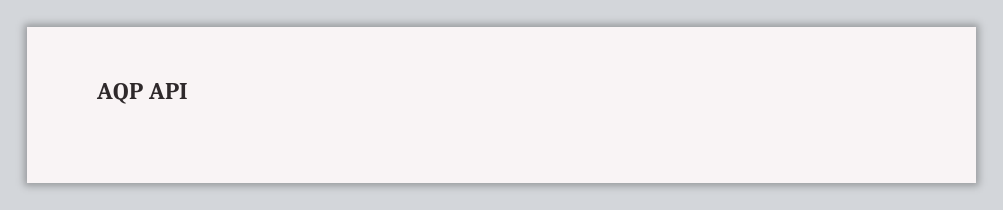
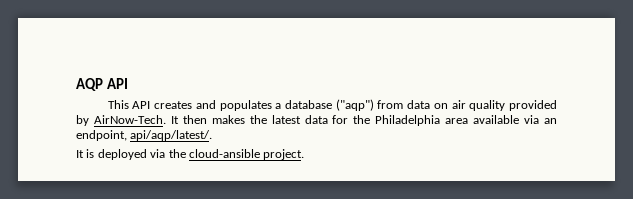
(189, 91) none -> [107,99,557,111] [76,115,557,126] [76,130,213,141] [76,149,305,160] // This API creates and populates a database ("aqp") from data on air quality provided by AirNow-Tech. It then makes the latest data for the Philadelphia area available via an endpoint, api/aqp/latest/. // It is deployed via the cloud-ansible project.

